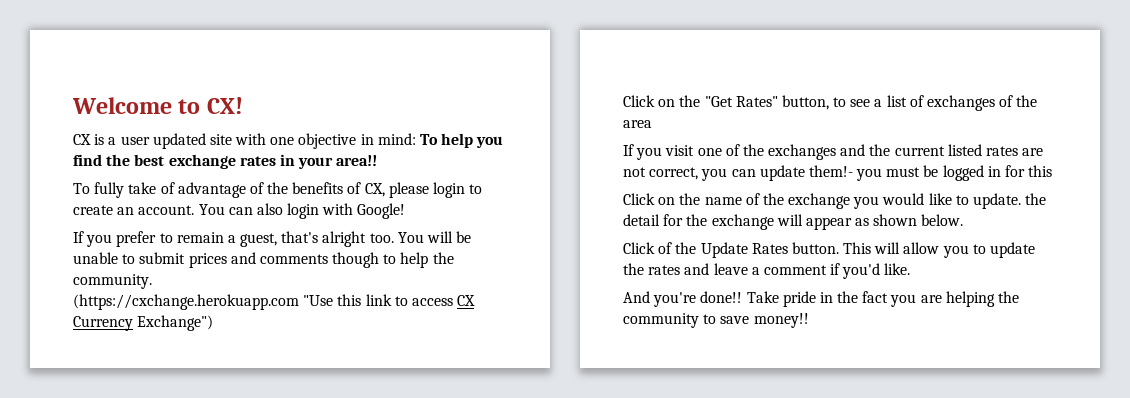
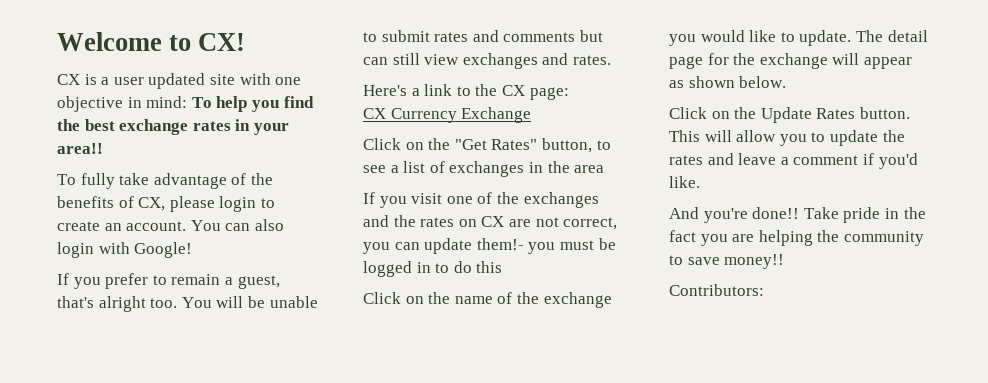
[160,182,175,194] of -> (150, 179) none
[188,253,227,268] prices -> [434,32,469,42] rates
[332,252,454,268] [73,274,152,289] [73,294,453,310] though to help the community. // (https://cxchange.herokuapp.com "Use this link to access -> [579,30,603,42] [363,53,611,69] [363,84,569,100] but can still view exchanges and rates. // Here's a link to the CX page: //
[137,315,214,331] Exchange") -> [461,107,532,123] Exchange
[999,95,1014,107] of -> [528,162,543,173] in
[894,144,1019,156] current listed rates -> [420,216,505,227] rates on CX
[1005,165,1026,177] for -> [435,261,472,273] to do
[1025,193,1047,205] [623,214,660,226] the detail -> [855,30,928,42] [669,56,703,69] The detail page
[658,242,673,254] of -> [711,111,730,119] on
(809, 320) none -> [669,284,764,296] // Contributors:

